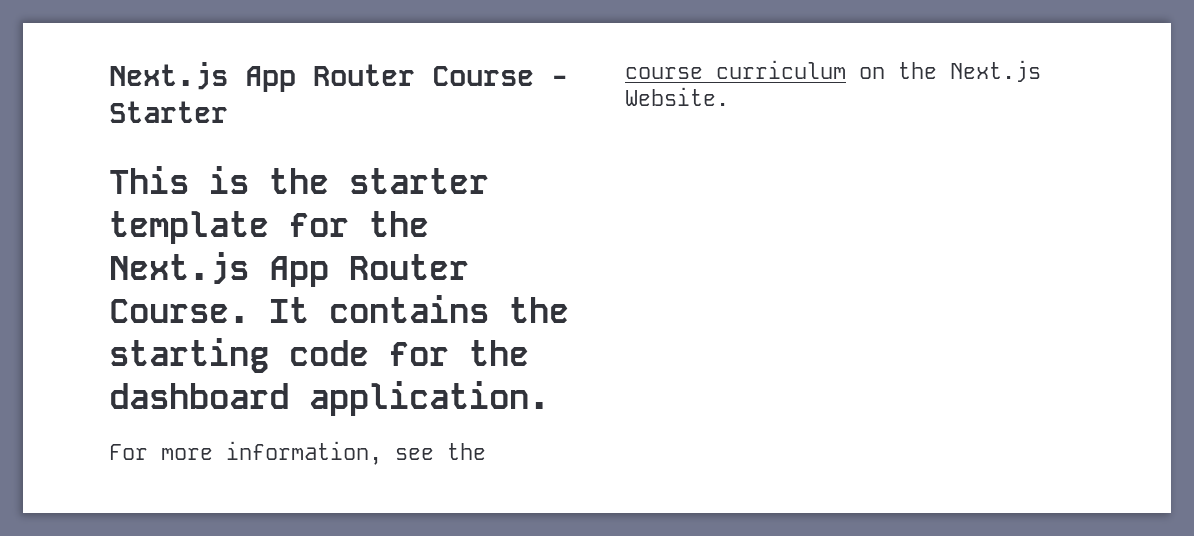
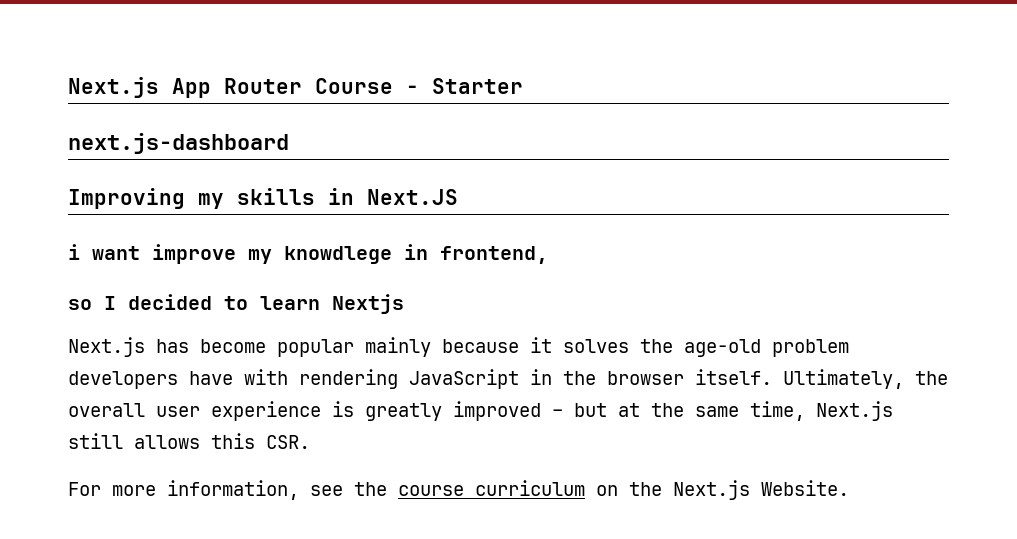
[109,166,489,194] [109,211,429,244] [109,252,469,287] [109,295,569,323] [109,338,529,373] [109,381,549,416] This is the starter template for the Next.js App Router Course. It contains the starting code for the dashboard application. -> [68,133,289,154] [68,188,458,209] [68,244,548,264] [68,294,404,314] [68,337,849,357] [68,369,948,389] [68,401,893,421] [68,433,310,449] next.js-dashboard // Improving my skills in Next.JS // i want improve my knowdlege in frontend, // so I decided to learn Nextjs // Next.js has become popular mainly because it solves the age-old problem developers have with rendering JavaScript in the browser itself. Ultimately, the overall user experience is greatly improved – but at the same time, Next.js still allows this CSR.

